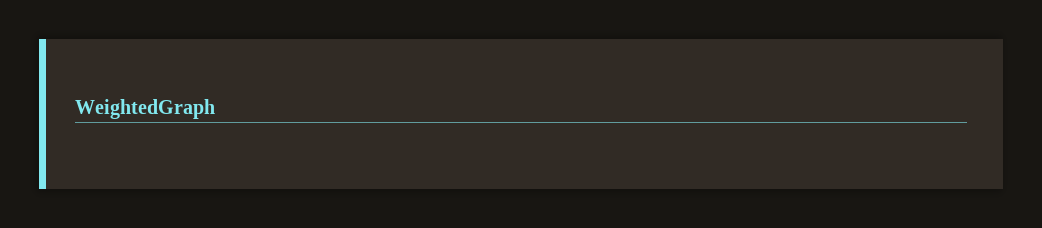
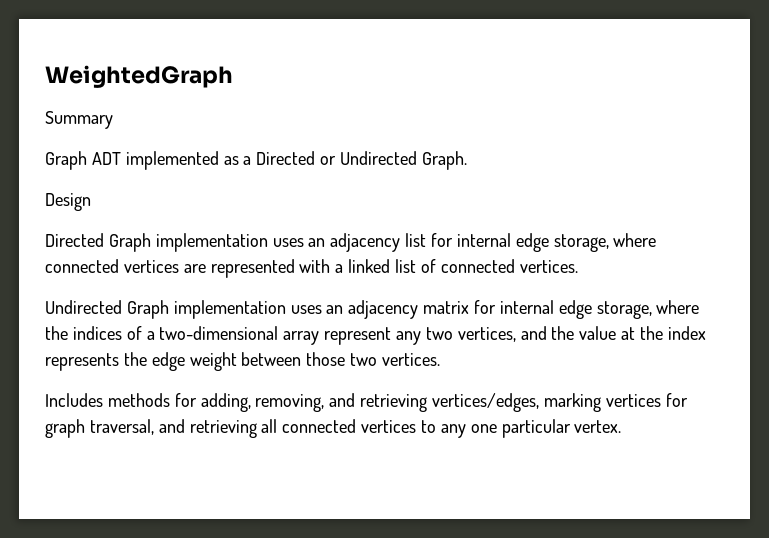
(215, 109) none -> [45,111,113,129] [45,151,467,170] [45,193,91,211] [45,233,657,252] [45,259,578,278] [45,300,700,319] [45,326,706,345] [45,352,441,371] [45,393,688,412] [45,419,622,438] // Summary // Graph ADT implemented as a Directed or Undirected Graph. // Design // Directed Graph implementation uses an adjacency list for internal edge storage, where connected vertices are represented with a linked list of connected vertices. // Undirected Graph implementation uses an adjacency matrix for internal edge storage, where the indices of a two-dimensional array represent any two vertices, and the value at the index represents the edge weight between those two vertices. // Includes methods for adding, removing, and retrieving vertices/edges, marking vertices for graph traversal, and retrieving all connected vertices to any one particular vertex.

